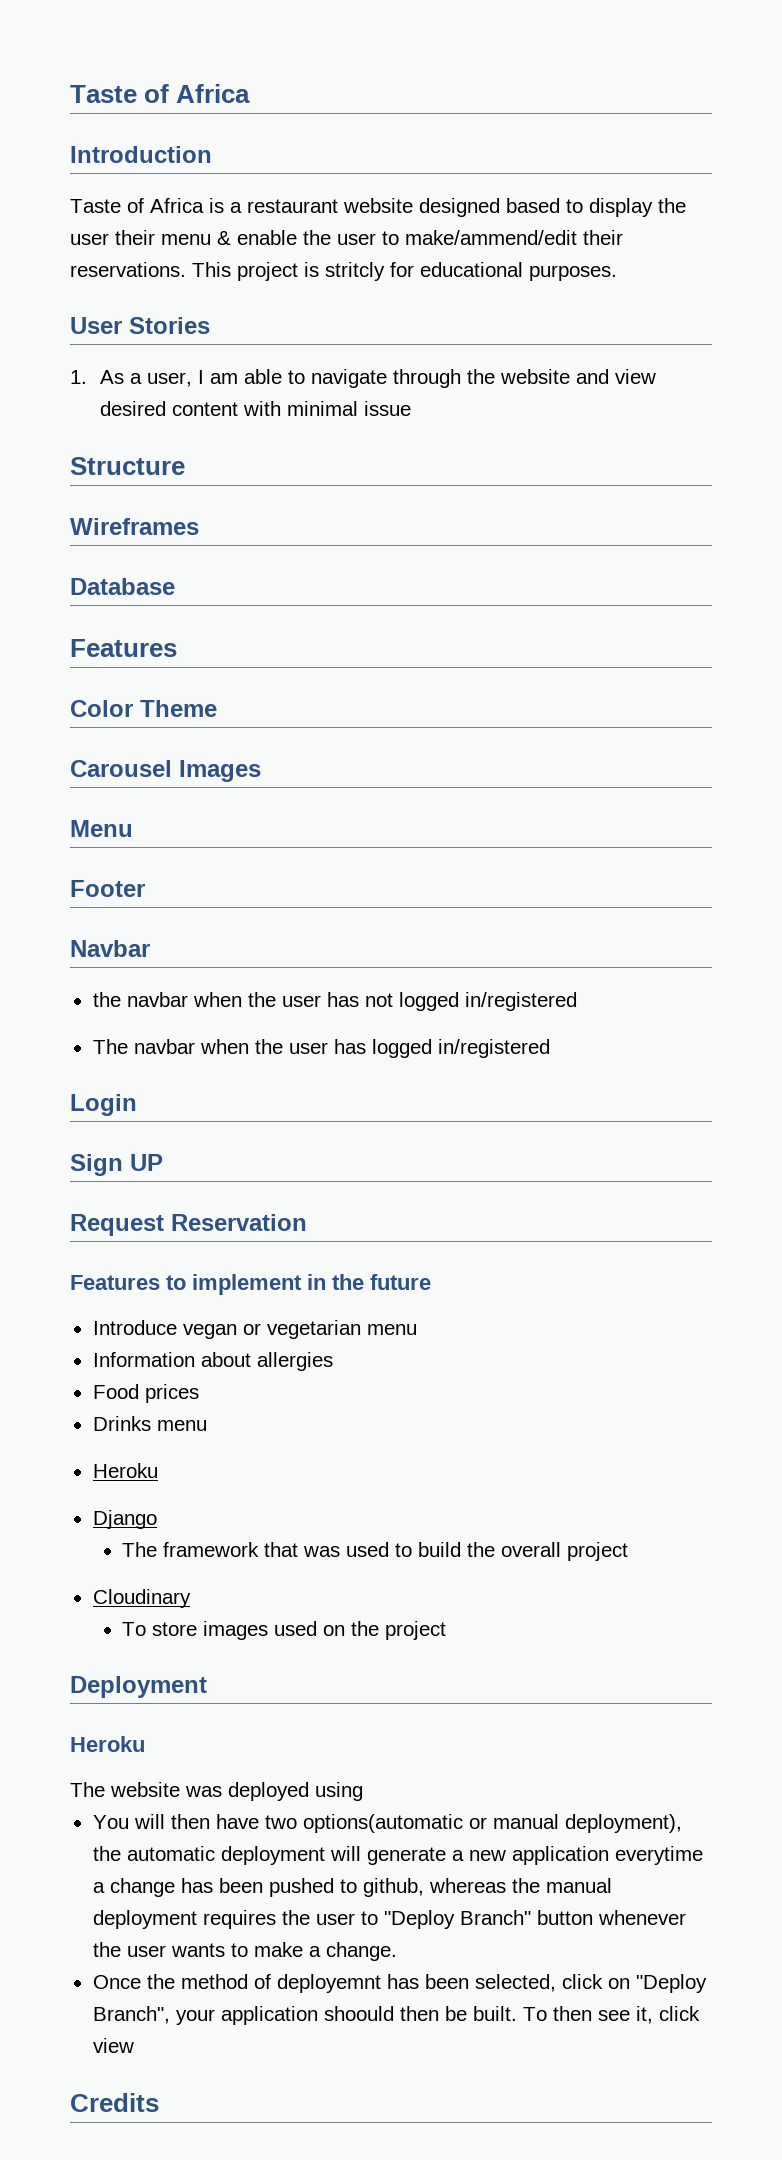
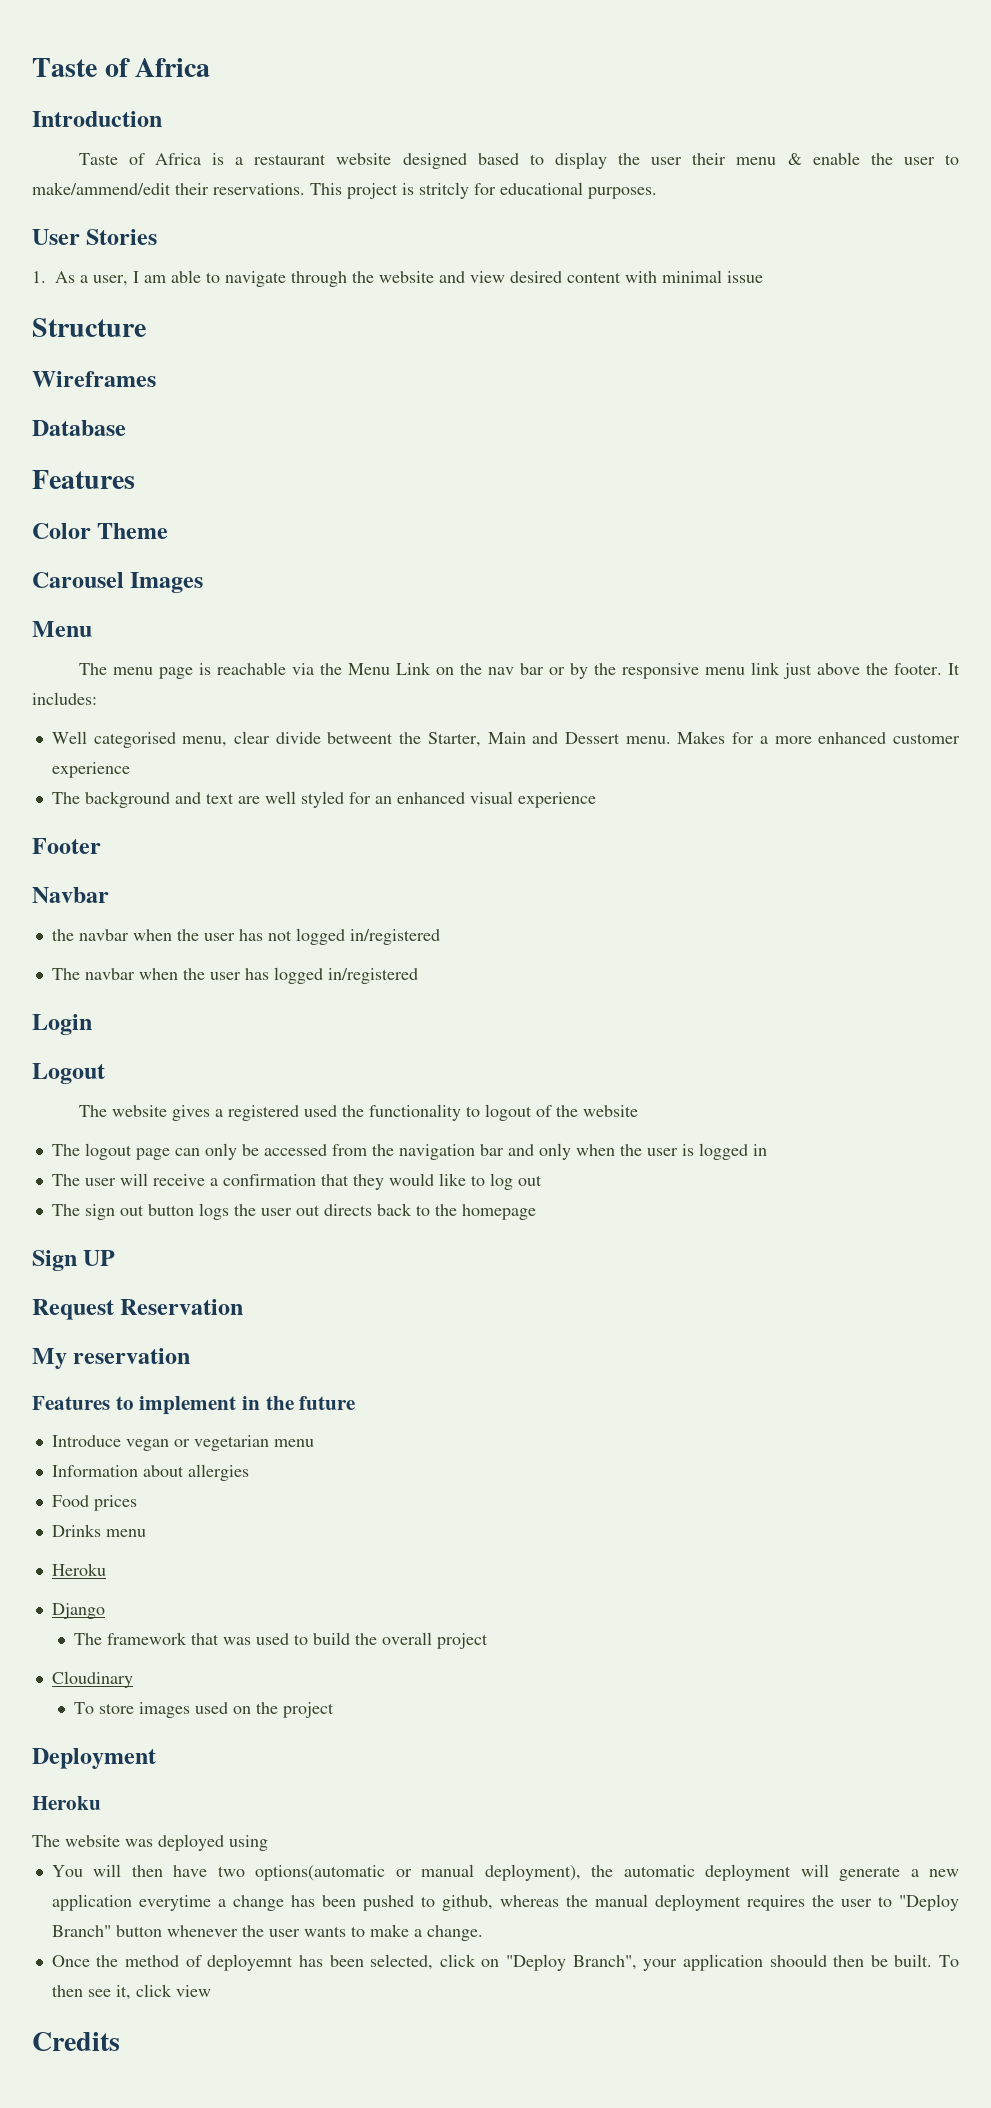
(133, 828) none -> [78,662,961,679] [32,692,97,705] [51,731,961,748] [51,762,130,778] [51,791,596,808] // The menu page is reachable via the Menu Link on the nav bar or by the responsive menu link just above the footer. It includes: // Well categorised menu, clear divide betweent the Starter, Main and Dessert menu. Makes for a more enhanced customer experience // The background and text are well styled for an enhanced visual experience
(137, 1105) none -> [32,1063,105,1084] [78,1104,638,1121] [51,1143,767,1160] [51,1173,542,1190] [51,1203,536,1220] // Logout // The website gives a registered used the functionality to logout of the website // The logout page can only be accessed from the navigation bar and only when the user is logged in // The user will receive a confirmation that they would like to log out // The sign out button logs the user out directs back to the homepage
(307, 1222) none -> [32,1348,191,1369] // My reservation

